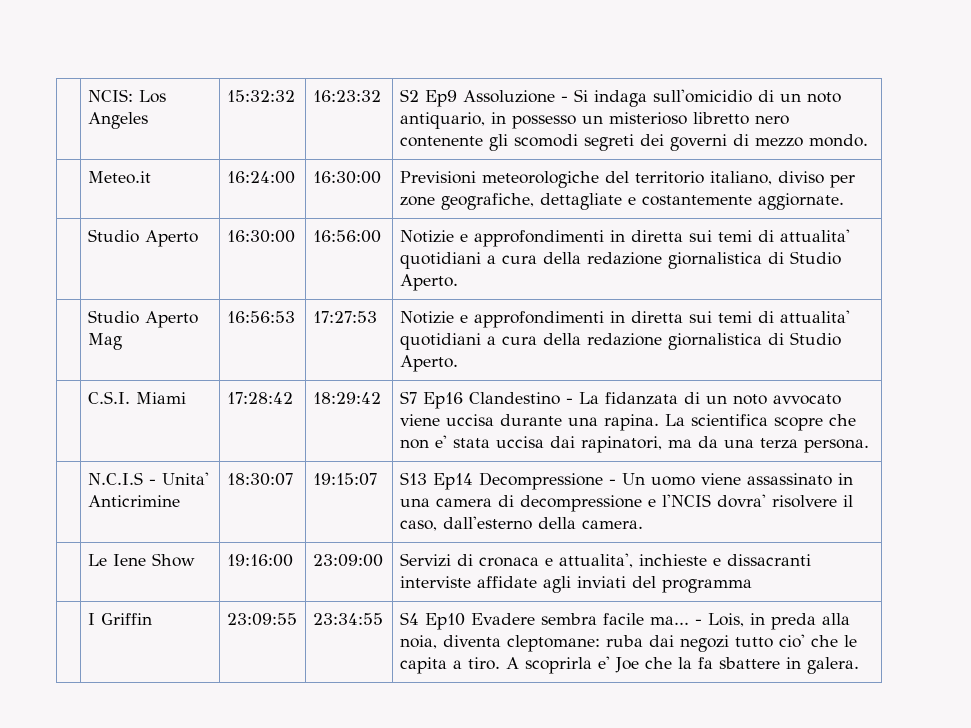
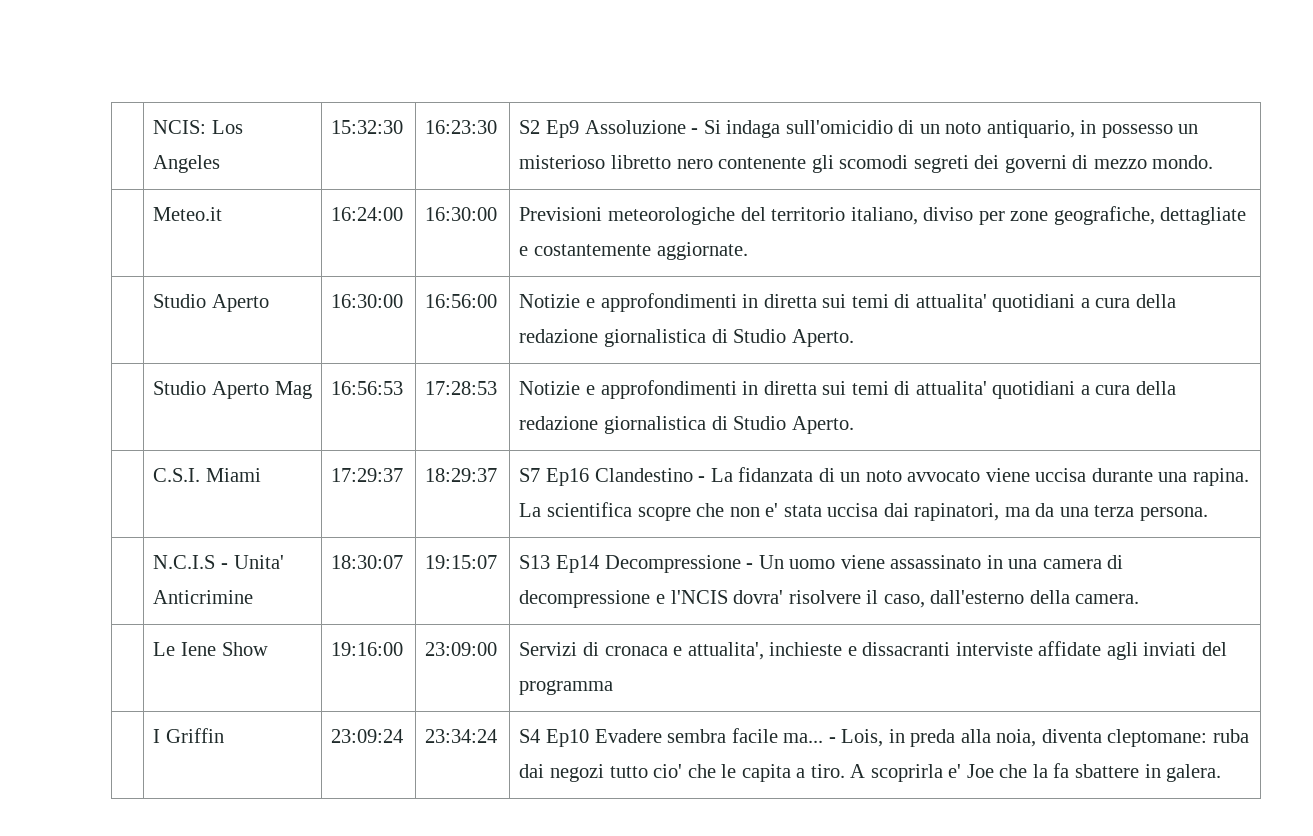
[226,90,295,102] [312,90,381,102] 15:32:32 | 16:23:32 -> [331,120,404,134] [425,120,498,134] 15:32:30 | 16:23:30
[312,311,377,323] 17:27:53 -> [425,381,498,395] 17:28:53
[226,392,293,404] [312,392,381,404] 17:28:42 | 18:29:42 -> [331,468,404,482] [425,468,498,482] 17:29:37 | 18:29:37
[226,613,297,626] [312,613,383,625] 23:09:55 | 23:34:55 -> [331,729,404,743] [425,729,498,743] 23:09:24 | 23:34:24

